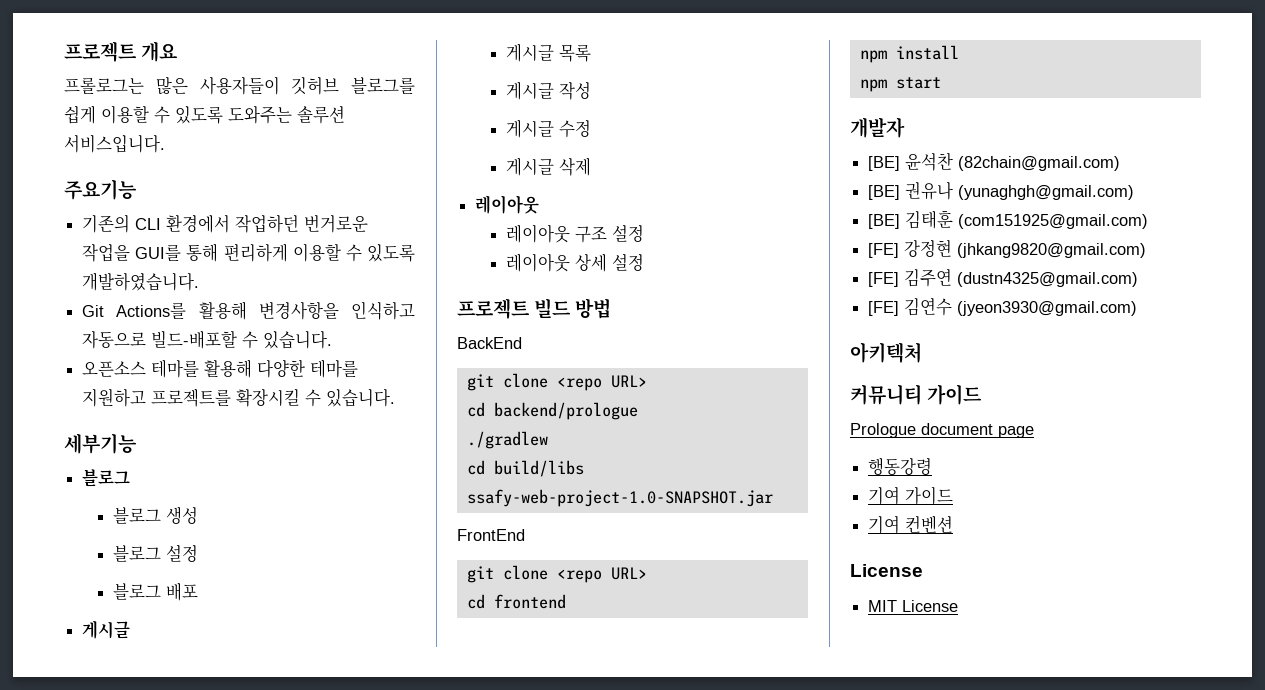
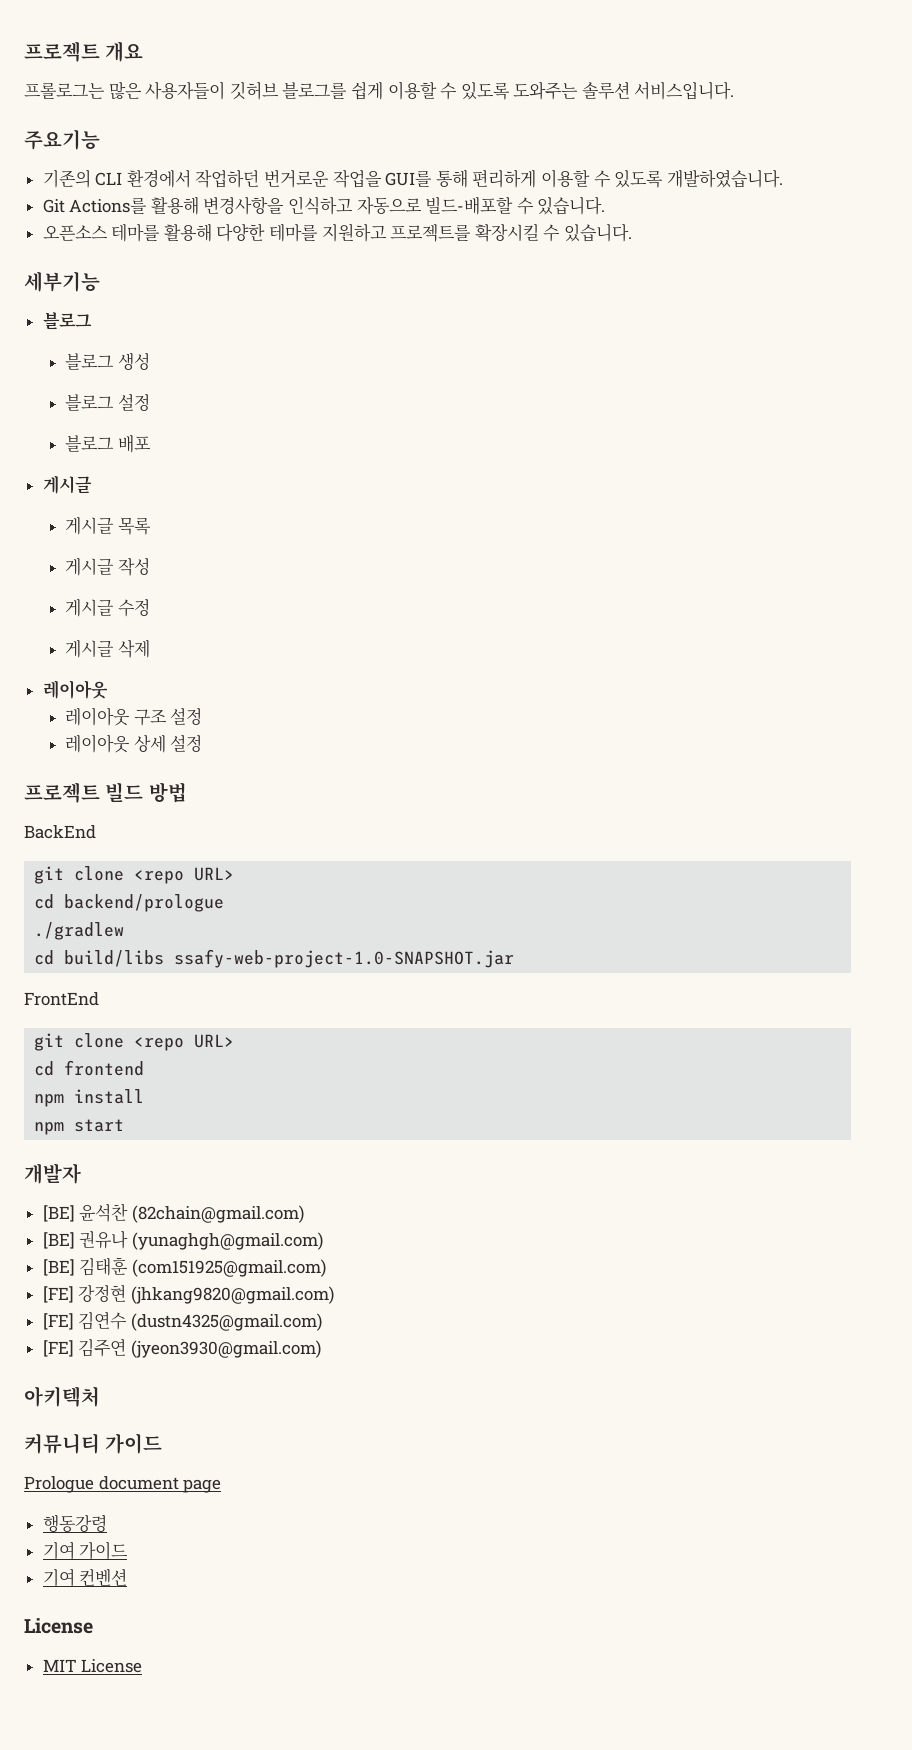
[904,268,953,287] 김주연 -> [78,1311,128,1330] 김연수
[904,297,953,316] 김연수 -> [78,1338,127,1357] 김주연

